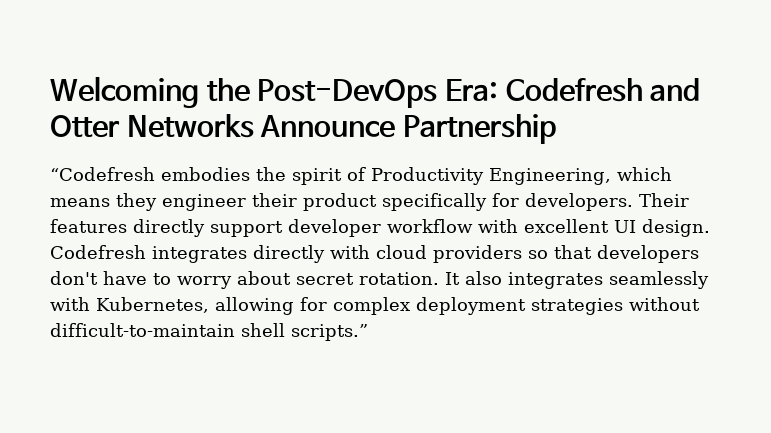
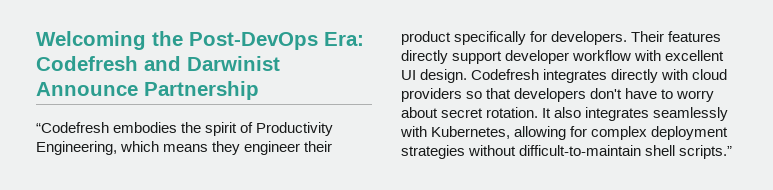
[50,114,254,138] Otter Networks -> [187,56,280,71] Darwinist

